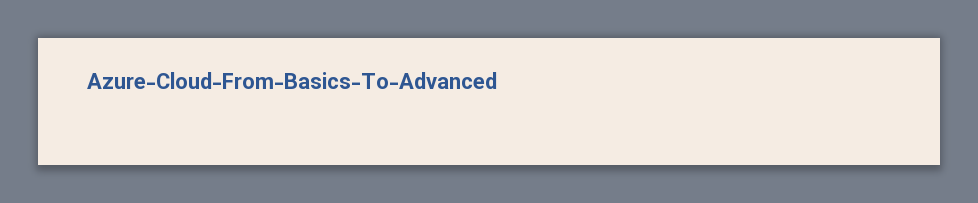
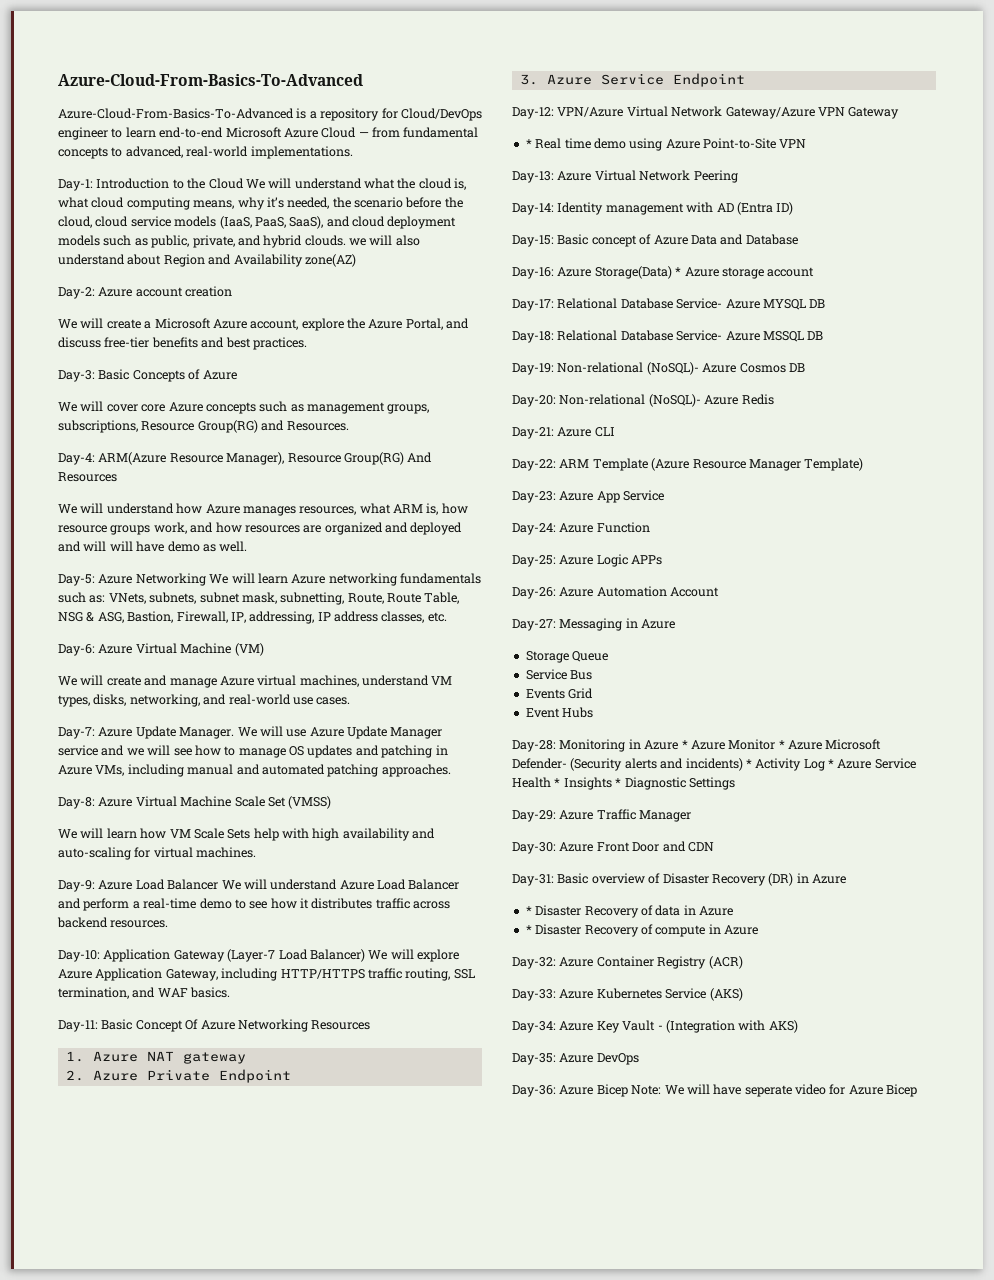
[87,72,497,89] Azure-Cloud-From-Basics-To-Advanced -> [58,74,363,86] [58,108,482,121] [58,127,479,140] [58,146,353,159] [58,178,467,191] [58,197,463,210] [58,216,457,229] [58,235,420,248] [58,254,356,267] [58,286,233,299] [58,318,470,331] [58,337,307,350] [58,369,237,382] [58,401,430,414] [58,420,349,433] [58,452,433,465] [58,472,117,482] [58,503,468,516] [58,522,463,535] [58,541,248,552] [58,573,481,586] [58,592,460,605] [58,611,447,624] [58,643,264,656] [58,675,453,688] [58,694,351,707] [58,726,443,739] [58,745,448,758] [58,764,451,777] [58,796,332,809] [58,828,436,841] [58,847,257,860] [58,879,460,892] [58,898,451,911] [57,917,169,928] [58,949,459,962] [58,968,475,981] [58,987,231,999] [58,1019,371,1032] [65,1051,246,1064] [65,1069,291,1083] [519,73,745,87] [512,106,900,119] [525,138,807,151] [512,170,738,183] [512,202,794,215] [512,234,798,247] [512,266,815,279] [512,298,826,311] [512,330,824,343] [512,362,805,375] [512,394,774,407] [512,427,615,439] [512,458,864,471] [512,490,665,503] [512,522,650,535] [512,554,663,567] [512,586,720,599] [512,618,676,631] [525,651,609,663] [525,669,593,680] [525,688,594,699] [525,707,594,718] [512,739,882,752] [512,758,916,771] [512,777,735,790] [512,809,692,822] [512,841,714,854] [512,873,846,886] [525,905,733,918] [525,924,758,937] [512,956,743,969] [512,988,743,1001] [512,1020,798,1033] [512,1053,639,1065] [512,1084,918,1097] Azure-Cloud-From-Basics-To-Advanced // Azure-Cloud-From-Basics-To-Advanced is a repository for Cloud/DevOps engineer to learn end-to-end Microsoft Azure Cloud — from fundamental concepts to advanced, real-world implementations. // Day-1: Introduction to the Cloud We will understand what the cloud is, what cloud computing means, why it’s needed, the scenario before the cloud, cloud service models (IaaS, PaaS, SaaS), and cloud deployment models such as public, private, and hybrid clouds. we will also understand about Region and Availability zone(AZ) // Day-2: Azure account creation // We will create a Microsoft Azure account, explore the Azure Portal, and discuss free-tier benefits and best practices. // Day-3: Basic Concepts of Azure // We will cover core Azure concepts such as management groups, subscriptions, Resource Group(RG) and Resources. // Day-4: ARM(Azure Resource Manager), Resource Group(RG) And Resources // We will understand how Azure manages resources, what ARM is, how resource groups work, and how resources are organized and deployed and will will have demo as well. // Day-5: Azure Networking We will learn Azure networking fundamentals such as: VNets, subnets, subnet mask, subnetting, Route, Route Table, NSG & ASG, Bastion, Firewall, IP, addressing, IP address classes, etc. // Day-6: Azure Virtual Machine (VM) // We will create and manage Azure virtual machines, understand VM types, disks, networking, and real-world use cases. // Day-7: Azure Update Manager. We will use Azure Update Manager service and we will see how to manage OS updates and patching in Azure VMs, including manual and automated patching approaches. // Day-8: Azure Virtual Machine Scale Set (VMSS) // We will learn how VM Scale Sets help with high availability and auto-scaling for virtual machines. // Day-9: Azure Load Balancer We will understand Azure Load Balancer and perform a real-time demo to see how it distributes traffic across backend resources. // Day-10: Application Gateway (Layer-7 Load Balancer) We will explore Azure Application Gateway, including HTTP/HTTPS traffic routing, SSL termination, and WAF basics. // Day-11: Basic Concept Of Azure Networking Resources // 1. Azure NAT gateway // 2. Azure Private Endpoint // 3. Azure Service Endpoint // Day-12: VPN/Azure Virtual Network Gateway/Azure VPN Gateway // * Real time demo using Azure Point-to-Site VPN // Day-13: Azure Virtual Network Peering // Day-14: Identity management with AD (Entra ID) // Day-15: Basic concept of Azure Data and Database // Day-16: Azure Storage(Data) * Azure storage account // Day-17: Relational Database Service- Azure MYSQL DB // Day-18: Relational Database Service- Azure MSSQL DB // Day-19: Non-relational (NoSQL)- Azure Cosmos DB // Day-20: Non-relational (NoSQL)- Azure Redis // Day-21: Azure CLI // Day-22: ARM Template (Azure Resource Manager Template) // Day-23: Azure App Service // Day-24: Azure Function // Day-25: Azure Logic APPs // Day-26: Azure Automation Account // Day-27: Messaging in Azure // Storage Queue // Service Bus // Events Grid // Event Hubs // Day-28: Monitoring in Azure * Azure Monitor * Azure Microsoft Defender- (Security alerts and incidents) * Activity Log * Azure Service Health * Insights * Diagnostic Settings // Day-29: Azure Traffic Manager // Day-30: Azure Front Door and CDN // Day-31: Basic overview of Disaster Recovery (DR) in Azure // * Disaster Recovery of data in Azure // * Disaster Recovery of compute in Azure // Day-32: Azure Container Registry (ACR) // Day-33: Azure Kubernetes Service (AKS) // Day-34: Azure Key Vault - (Integration with AKS) // Day-35: Azure DevOps // Day-36: Azure Bicep Note: We will have seperate video for Azure Bicep

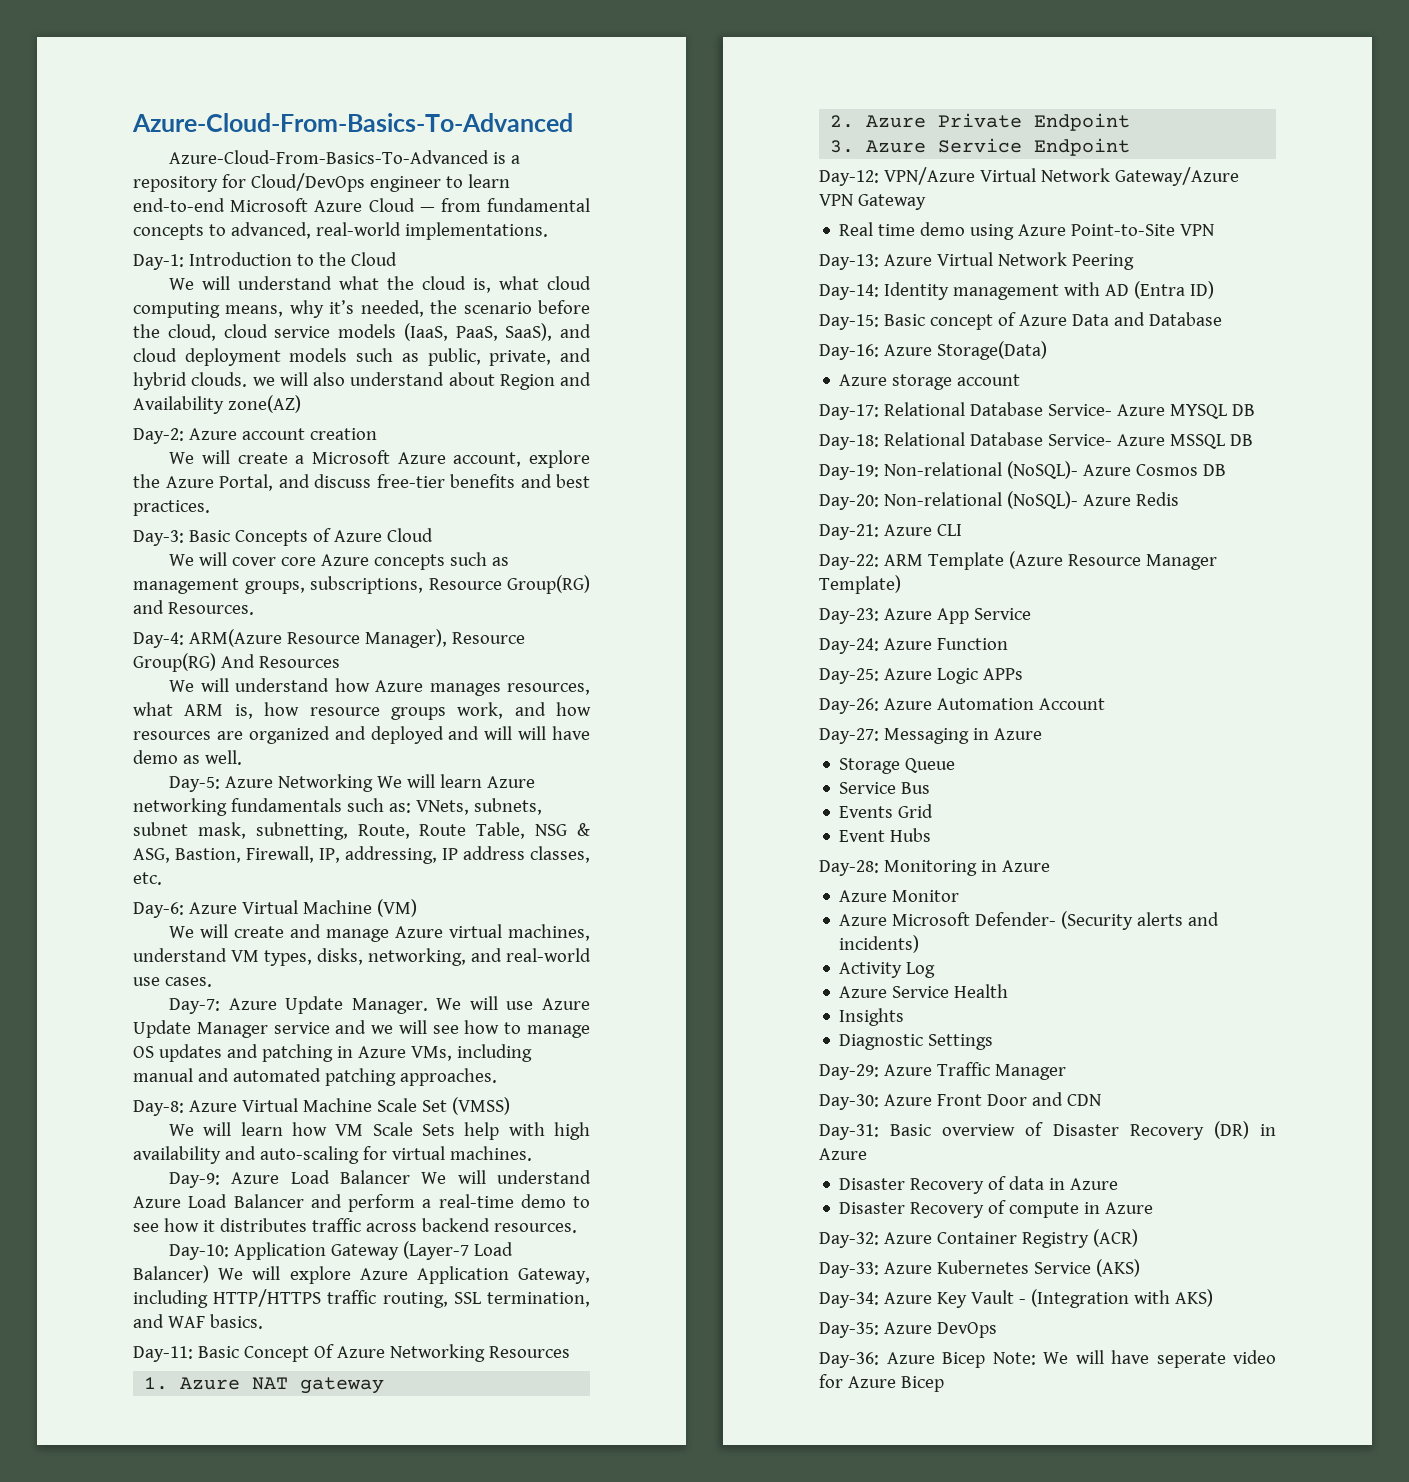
(244, 183) none -> (397, 259) //
(237, 375) none -> [386,528,433,542] Cloud
[525,139,532,148] * -> (926, 202) none
[675,267,682,276] * -> (1047, 350) //
[681,740,688,749] * -> (1050, 866) //
[778,740,785,749] * -> (960, 896) //
[745,759,752,768] * -> (920, 944) //
[828,759,834,768] * -> (936, 970) //
[554,778,561,787] * -> (1009, 991) //
[615,778,622,787] * -> (905, 1017) //
[525,906,532,915] * -> (867, 1154) none
[525,925,532,934] * -> (1119, 1184) none

